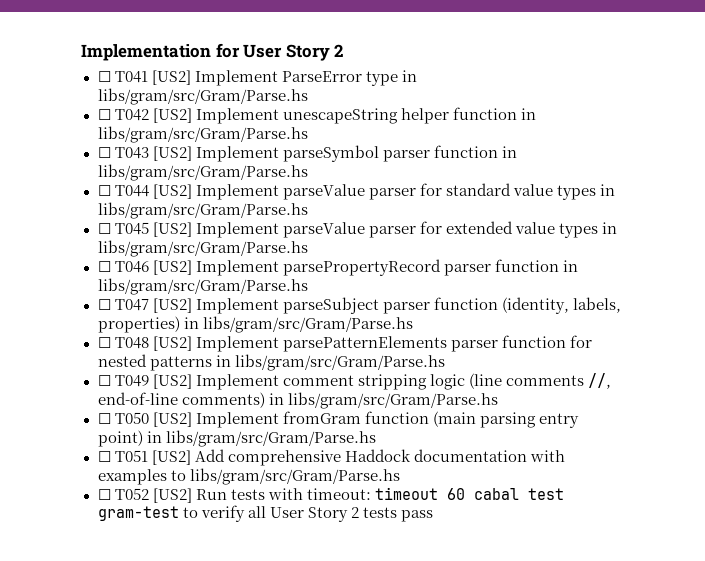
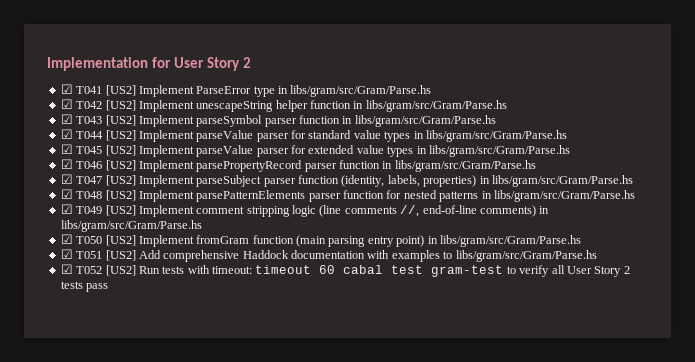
[97,71,111,82] ☐ -> [60,84,73,94] ☑
[97,109,111,120] ☐ -> [60,99,73,109] ☑
[97,147,111,158] ☐ -> [60,114,73,124] ☑
[97,185,111,196] ☐ -> [60,129,73,139] ☑
[97,223,111,234] ☐ -> [60,144,73,154] ☑
[97,261,111,272] ☐ -> [60,159,73,169] ☑
[97,299,111,310] ☐ -> [60,174,73,184] ☑
[97,337,111,348] ☐ -> [60,189,73,199] ☑
[97,375,111,386] ☐ -> [60,204,73,214] ☑
[97,413,111,424] ☐ -> [60,234,73,244] ☑
[97,451,111,462] ☐ -> [60,249,73,259] ☑
[97,489,111,500] ☐ -> [60,264,73,274] ☑

